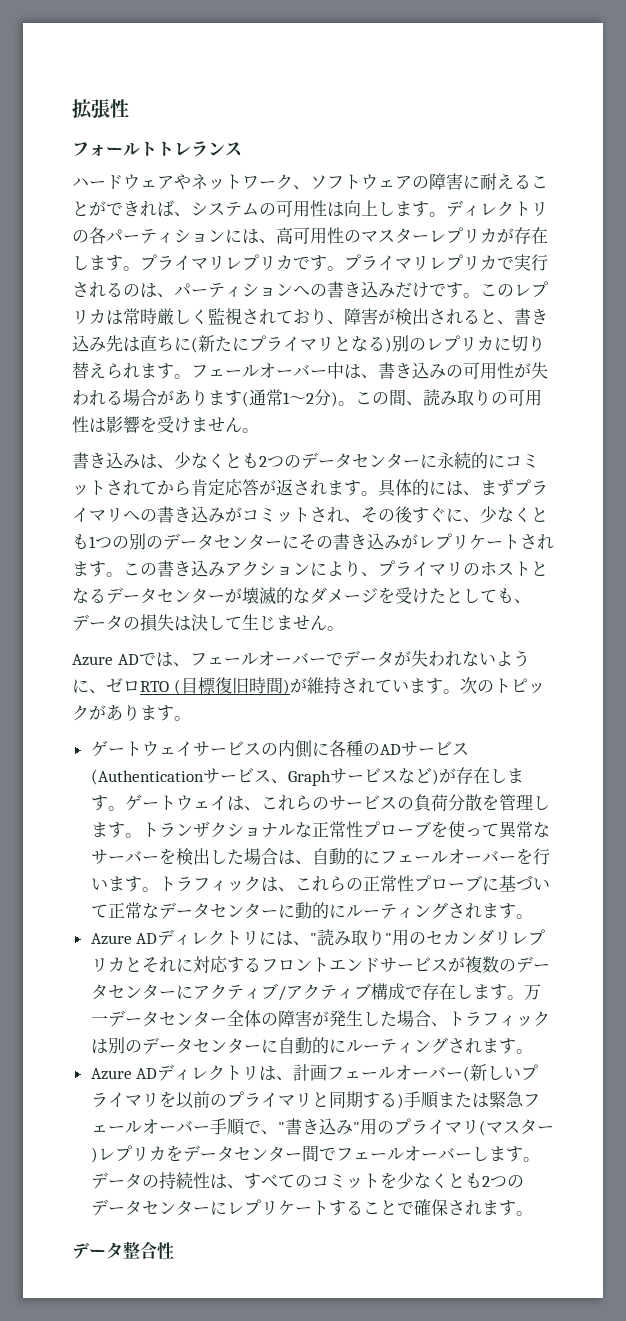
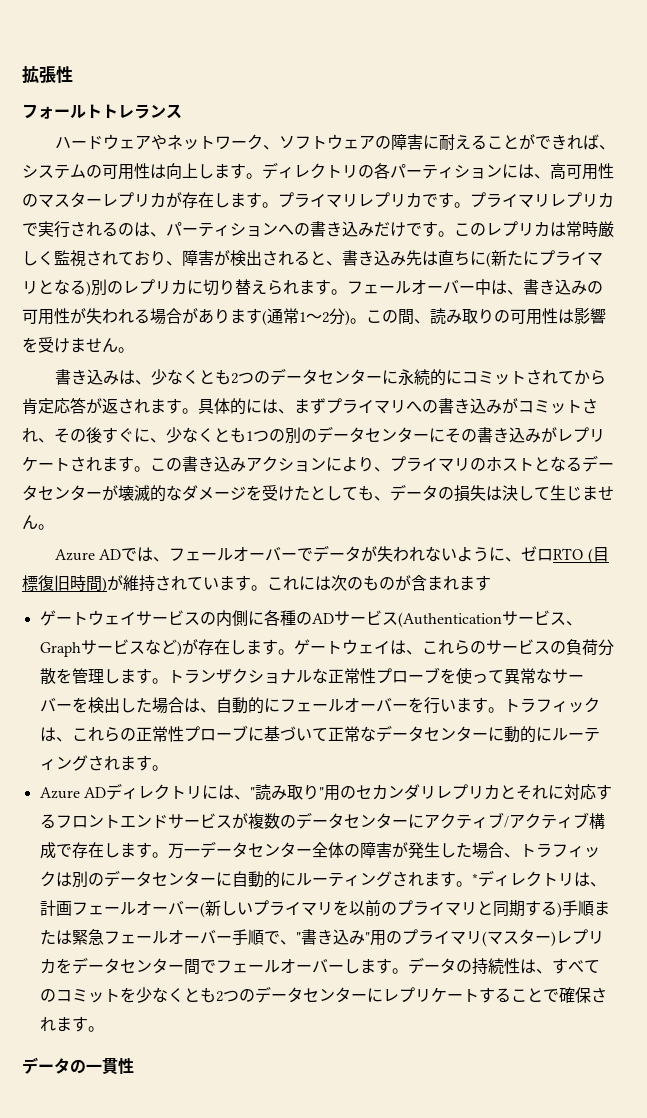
[459,677,545,694] [72,704,191,721] 次のトピックがあります。 -> [267,575,491,591] これには次のものが含まれます
[90,1068,158,1080] // Azure AD -> [471,873,478,885] *
[123,1241,157,1259] 整合 -> [70,1058,118,1075] の一貫

